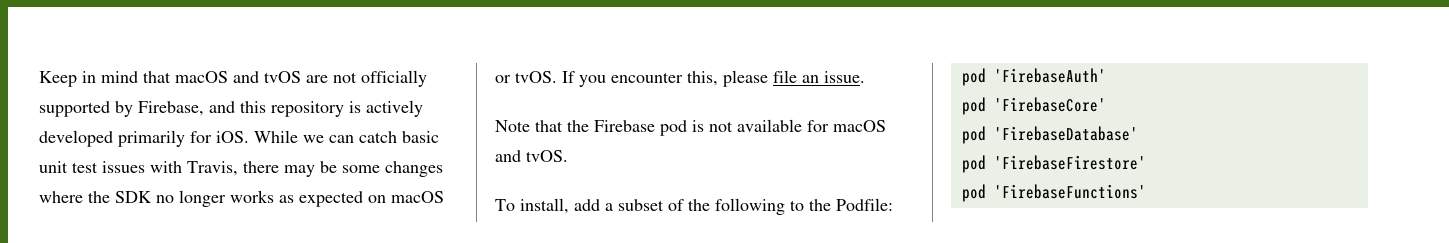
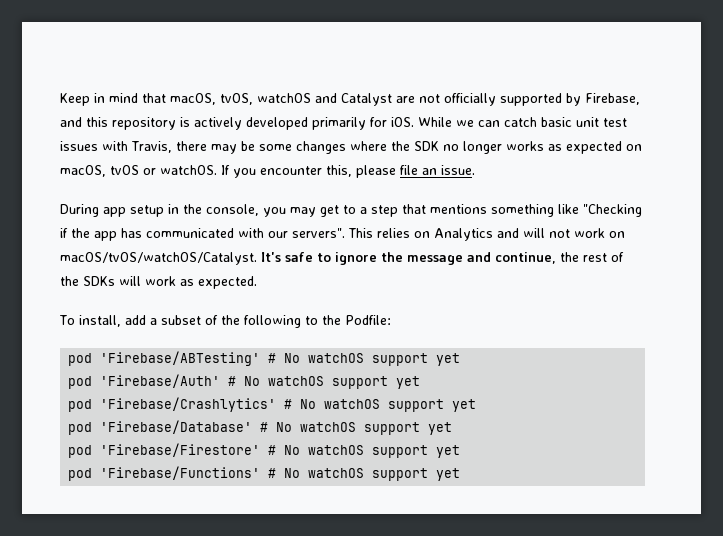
[175,71,301,83] macOS and tvOS -> [170,93,392,106] macOS, tvOS, watchOS and Catalyst
[391,191,444,203] [495,71,557,83] macOS or tvOS. -> [60,165,217,177] macOS, tvOS or watchOS.
[495,119,886,136] [495,150,568,162] Note that the Firebase pod is not available for macOS and tvOS. -> [60,204,642,217] [60,228,625,241] [60,252,624,265] [60,276,257,289] During app setup in the console, you may get to a step that mentions something like "Checking if the app has communicated with our servers". This relies on Analytics and will not work on macOS/tvOS/watchOS/Catalyst. It's safe to ignore the message and continue, the rest of the SDKs will work as expected.
[993,68,1106,83] [961,97,1106,115] [961,126,1138,144] [961,155,1146,173] [961,184,1146,202] 'FirebaseAuth' // pod 'FirebaseCore' // pod 'FirebaseDatabase' // pod 'FirebaseFirestore' // pod 'FirebaseFunctions' -> [100,351,461,366] [68,374,421,389] [68,397,477,412] [68,420,453,435] [68,443,461,458] [68,466,461,481] 'Firebase/ABTesting' # No watchOS support yet // pod 'Firebase/Auth' # No watchOS support yet // pod 'Firebase/Crashlytics' # No watchOS support yet // pod 'Firebase/Database' # No watchOS support yet // pod 'Firebase/Firestore' # No watchOS support yet // pod 'Firebase/Functions' # No watchOS support yet

